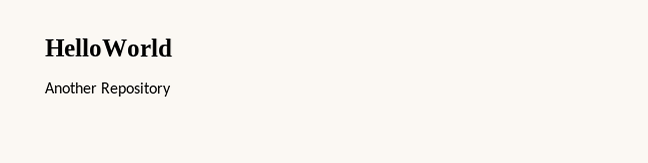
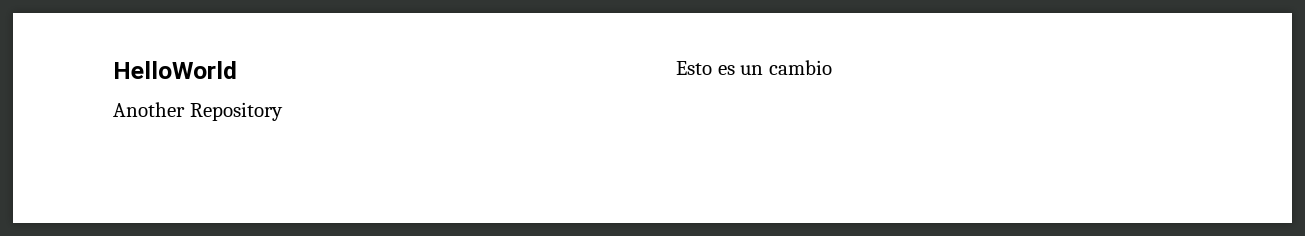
(172, 89) none -> [676,60,832,75] // Esto es un cambio

